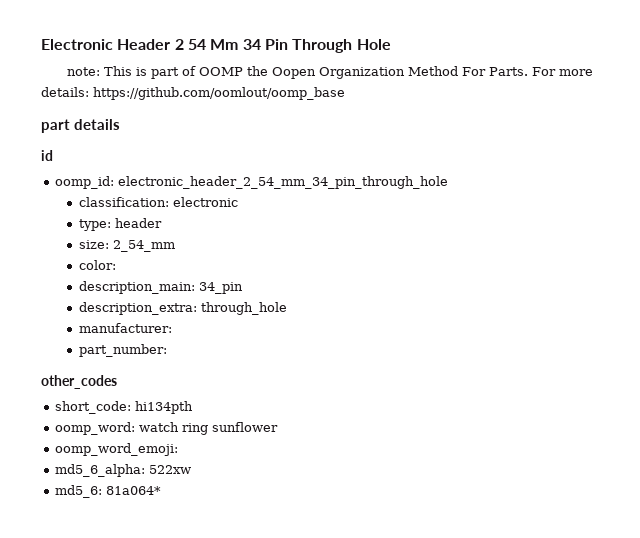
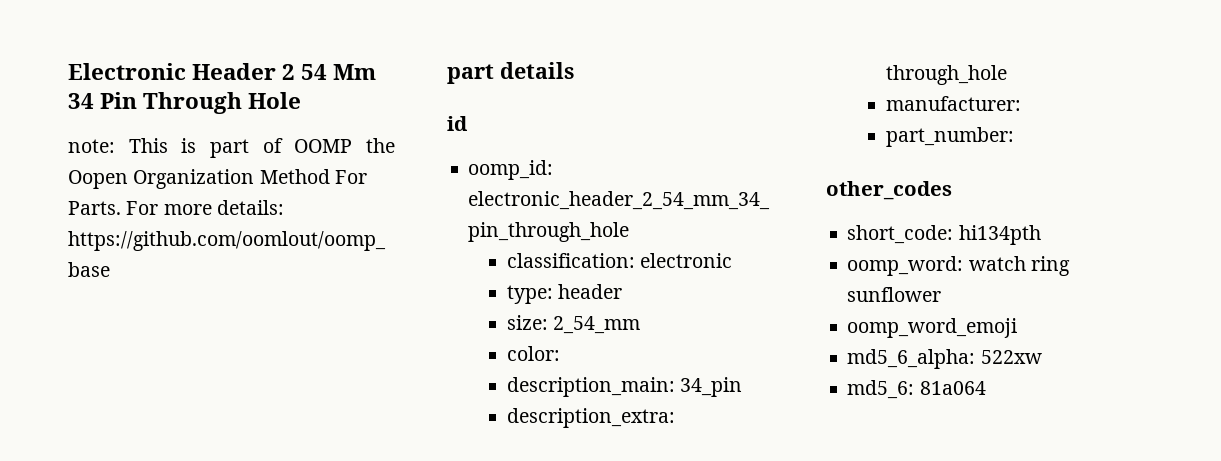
[54,443,178,456] oomp_word_emoji: -> [847,318,1018,338] oomp_word_emoji
[105,486,161,495] 81a064* -> [919,381,986,395] 81a064

